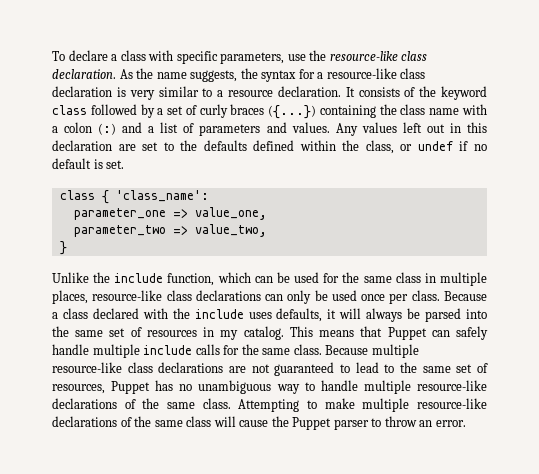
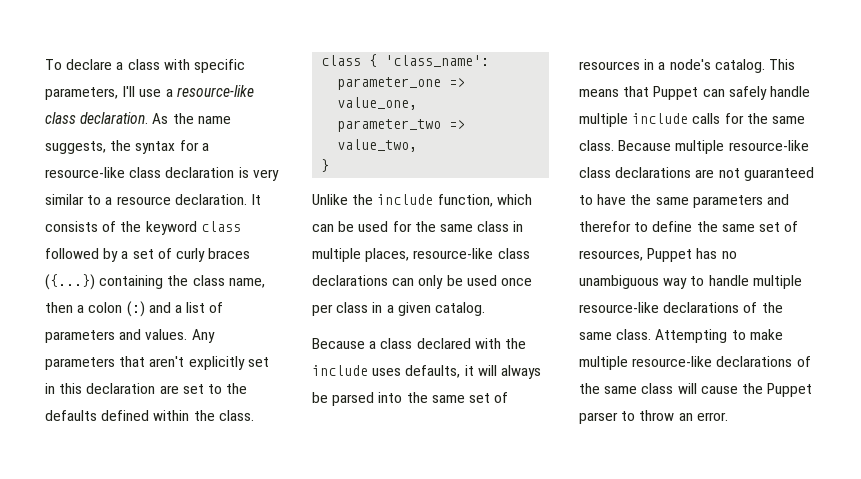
[287,50,327,61] use the -> [122,86,173,97] I'll use a
[429,104,488,115] name with -> [228,278,265,288] [45,302,73,313] name, then
[361,122,445,133] values left out -> [45,356,269,370] parameters that aren't explicitly set
[365,140,488,154] [52,158,125,169] class, or undef if no default is set. -> [218,410,254,421] class.
[411,290,440,301] class. -> [336,302,485,316] class in a given catalog. //
[220,330,239,340] my -> [658,59,711,70] a node's
[355,362,395,373] lead to -> [597,194,789,208] [579,221,693,232] have the same parameters and therefor to define

